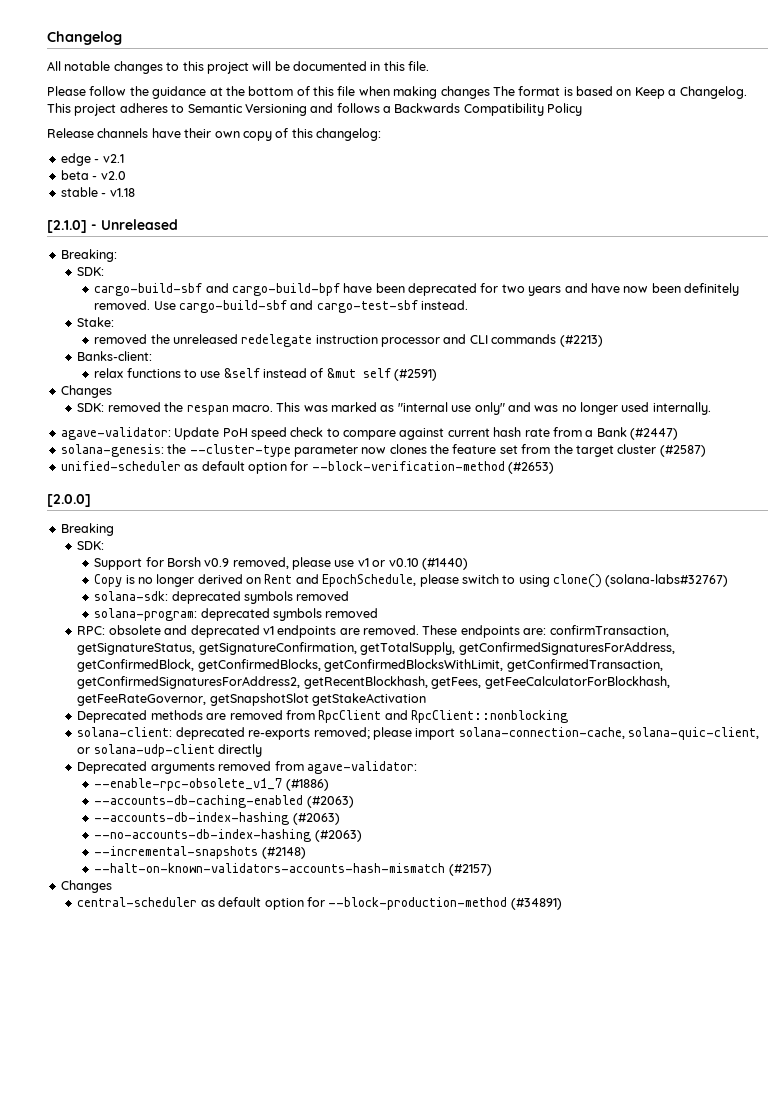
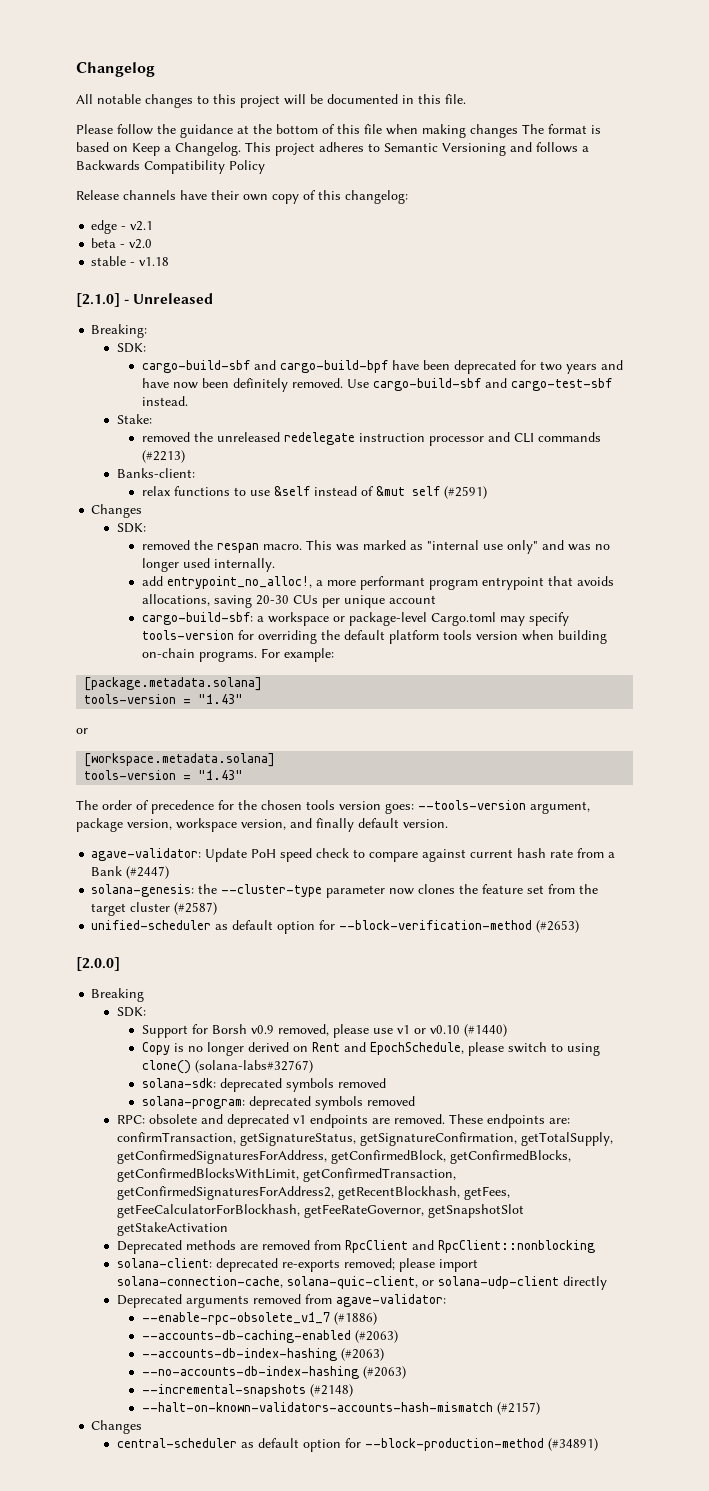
(105, 407) none -> (146, 528) //
(711, 408) none -> [141,576,614,590] [141,594,436,608] [141,612,569,626] [141,630,607,644] [141,648,334,662] [84,677,263,691] [84,694,244,704] [76,728,88,734] [84,753,276,767] [84,770,244,780] [76,800,590,814] [76,818,448,832] // add entrypoint_no_alloc!, a more performant program entrypoint that avoids allocations, saving 20-30 CUs per unique account // cargo-build-sbf: a workspace or package-level Cargo.toml may specify tools-version for overriding the default platform tools version when building on-chain programs. For example: // [package.metadata.solana] // tools-version = "1.43" // or // [workspace.metadata.solana] // tools-version = "1.43" // The order of precedence for the chosen tools version goes: --tools-version argument, package version, workspace version, and finally default version.

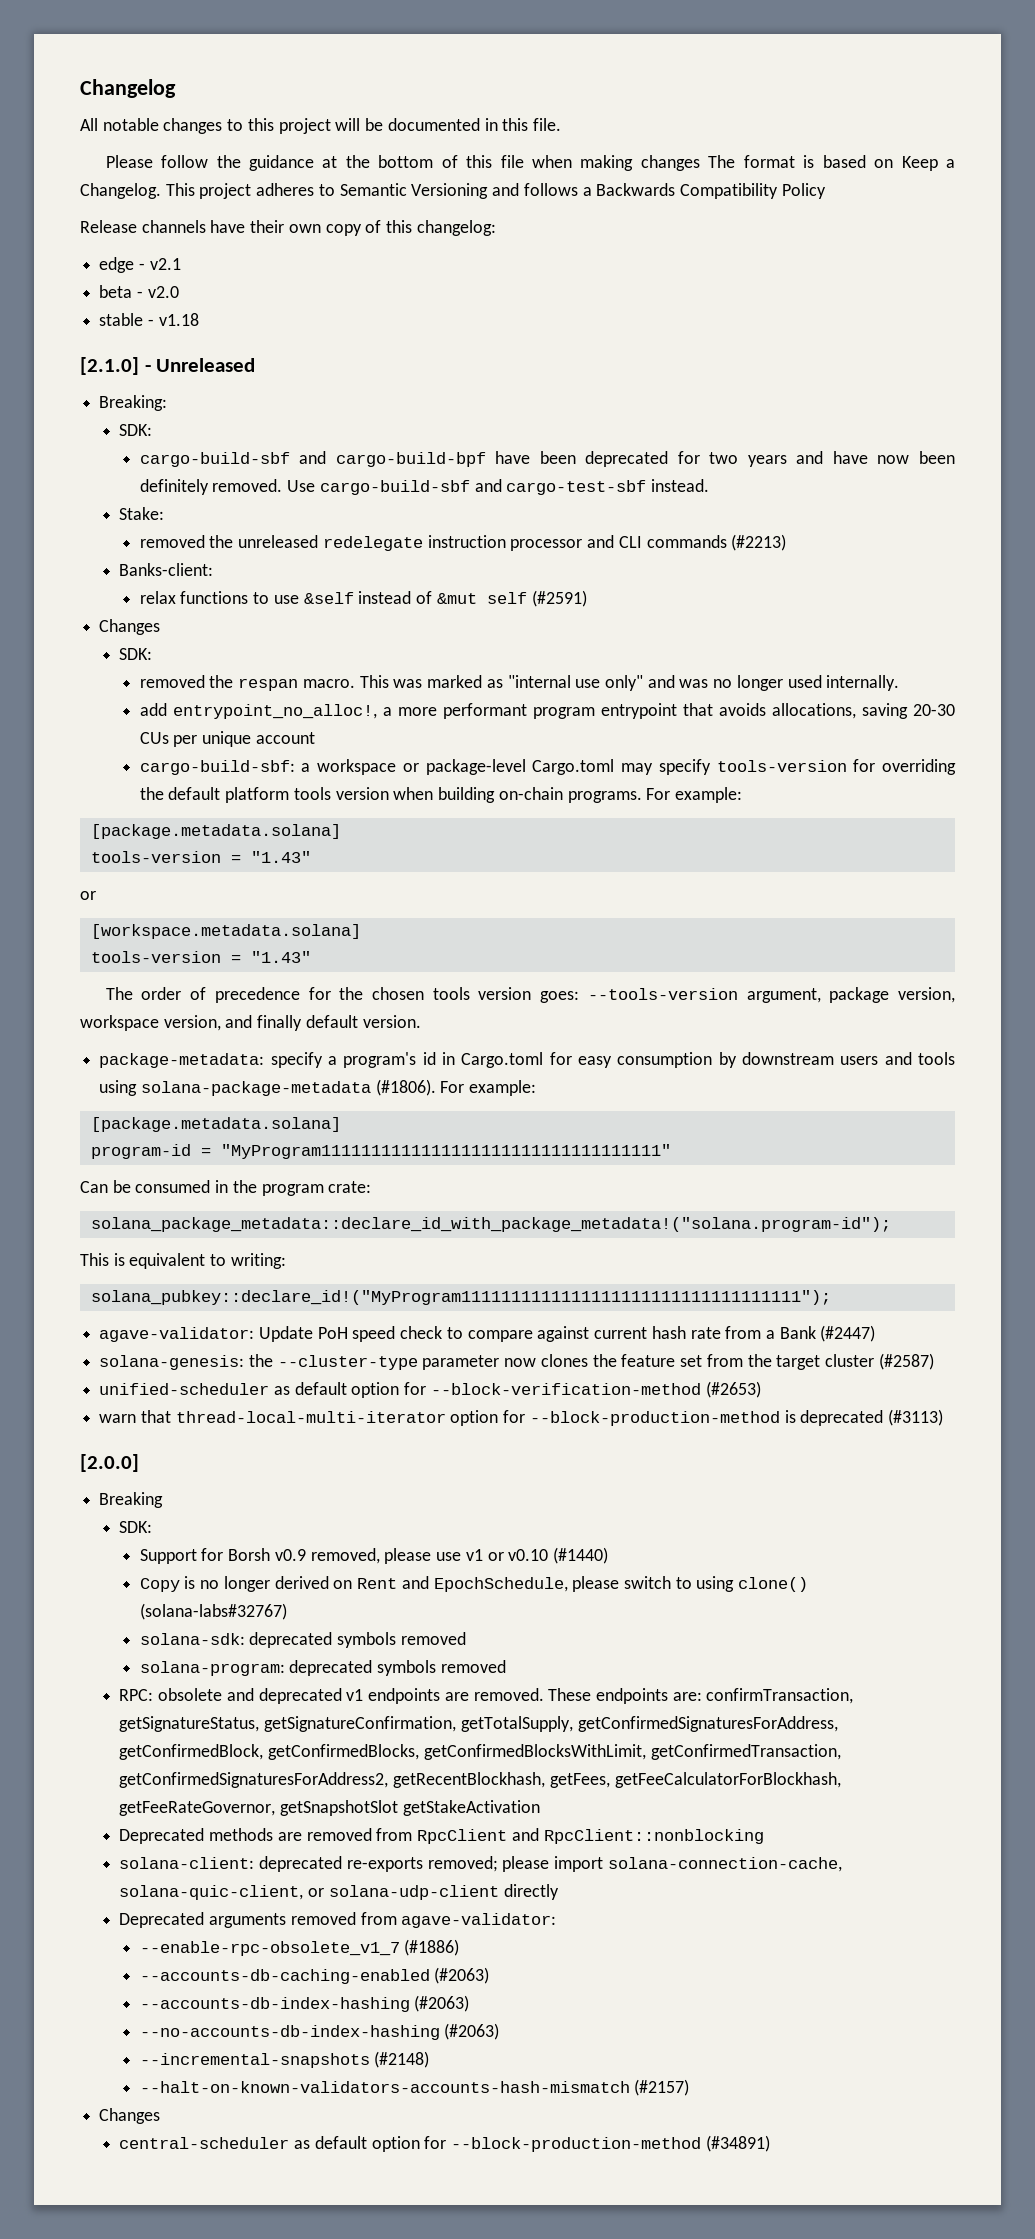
(448, 823) none -> [99,1052,955,1068] [99,1079,537,1096] [90,1117,341,1132] [90,1144,671,1159] [80,1180,372,1196] [90,1217,891,1232] [80,1253,286,1269] [90,1290,831,1305] // package-metadata: specify a program's id in Cargo.toml for easy consumption by downstream users and tools using solana-package-metadata (#1806). For example: // [package.metadata.solana] // program-id = "MyProgram1111111111111111111111111111111111" // Can be consumed in the program crate: // solana_package_metadata::declare_id_with_package_metadata!("solana.program-id"); // This is equivalent to writing: // solana_pubkey::declare_id!("MyProgram1111111111111111111111111111111111");
(580, 926) none -> [99,1409,944,1426] // warn that thread-local-multi-iterator option for --block-production-method is deprecated (#3113)

